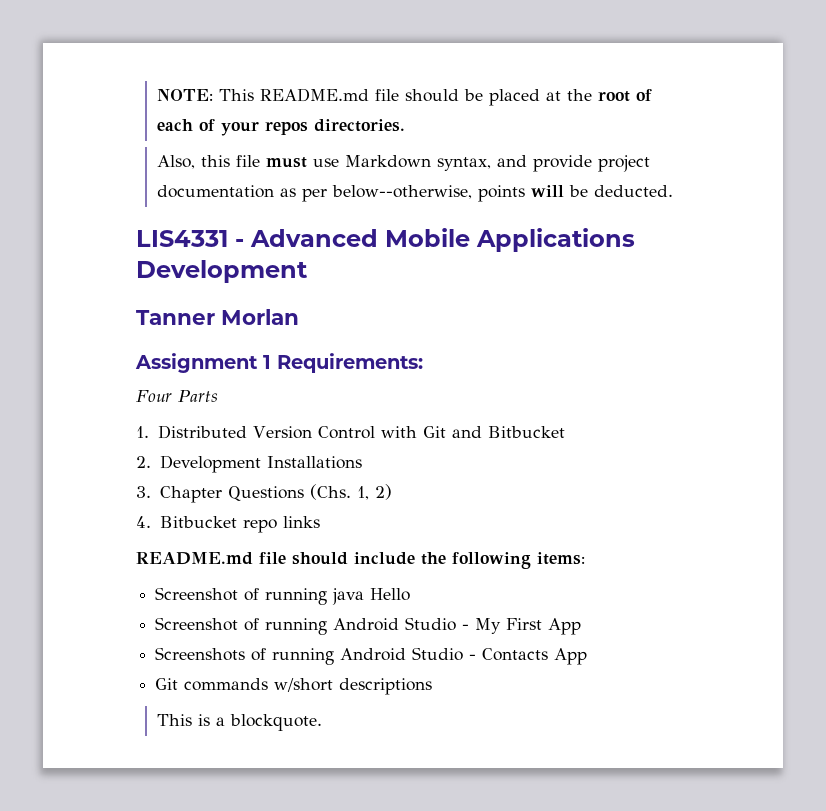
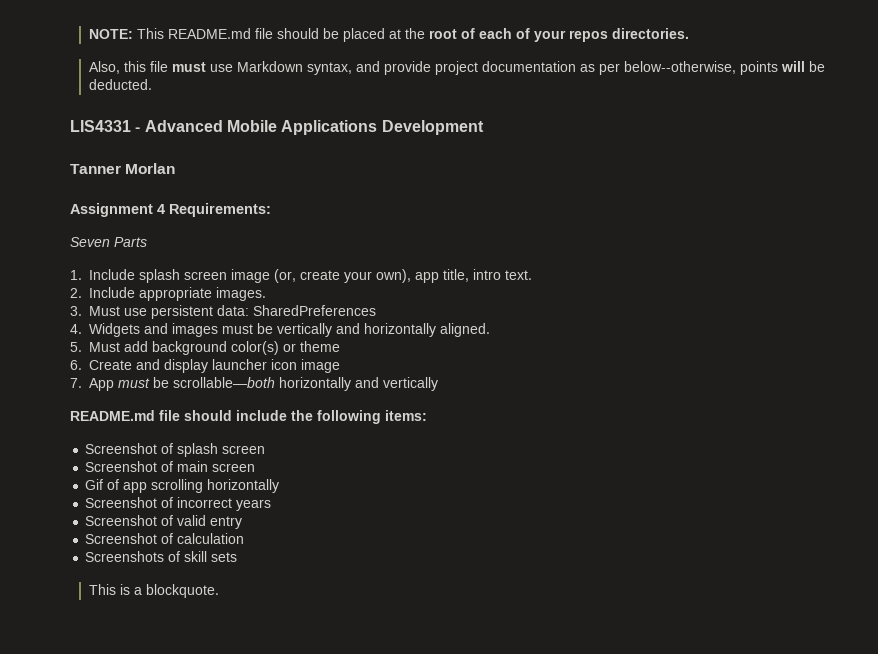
[263,355,271,369] 1 -> [157,204,165,214] 4
[136,390,172,402] Four -> [70,237,110,247] Seven
[157,425,565,439] [136,455,362,473] [136,484,392,503] [136,516,320,533] Distributed Version Control with Git and Bitbucket // 2. Development Installations // 3. Chapter Questions (Chs. 1, 2) // 4. Bitbucket repo links -> [89,269,532,283] [70,287,266,301] [70,305,376,319] [70,323,490,337] [70,341,340,355] [70,359,340,373] [70,377,438,391] Include splash screen image (or, create your own), app title, intro text. // 2. Include appropriate images. // 3. Must use persistent data: SharedPreferences // 4. Widgets and images must be vertically and horizontally aligned. // 5. Must add background color(s) or theme // 6. Create and display launcher icon image // 7. App must be scrollable—both horizontally and vertically
[265,588,411,605] [155,617,582,635] [155,647,588,665] [155,678,433,695] running java Hello // Screenshot of running Android Studio - My First App // Screenshots of running Android Studio - Contacts App // Git commands w/short descriptions -> [177,443,266,457] [85,461,256,472] [85,479,280,493] [85,497,272,511] [85,515,243,529] [85,533,245,544] [85,551,238,562] splash screen // Screenshot of main screen // Gif of app scrolling horizontally // Screenshot of incorrect years // Screenshot of valid entry // Screenshot of calculation // Screenshots of skill sets

